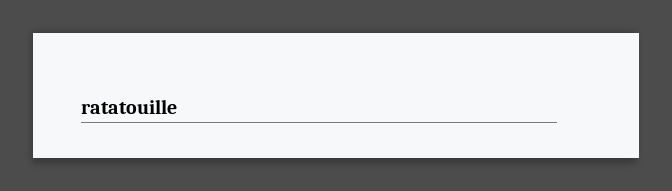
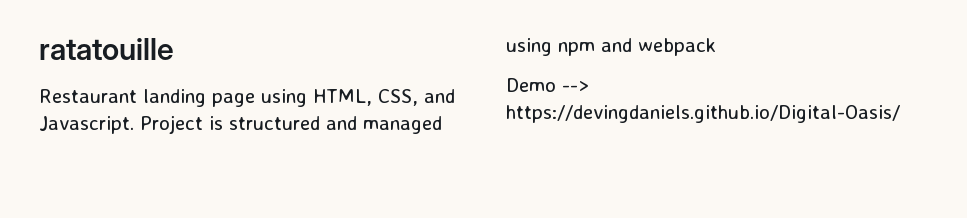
(177, 106) none -> [39,89,455,107] [39,115,442,134] [506,38,716,56] [506,78,589,92] [506,105,900,123] // Restaurant landing page using HTML, CSS, and Javascript. Project is structured and managed using npm and webpack // Demo --> https://devingdaniels.github.io/Digital-Oasis/

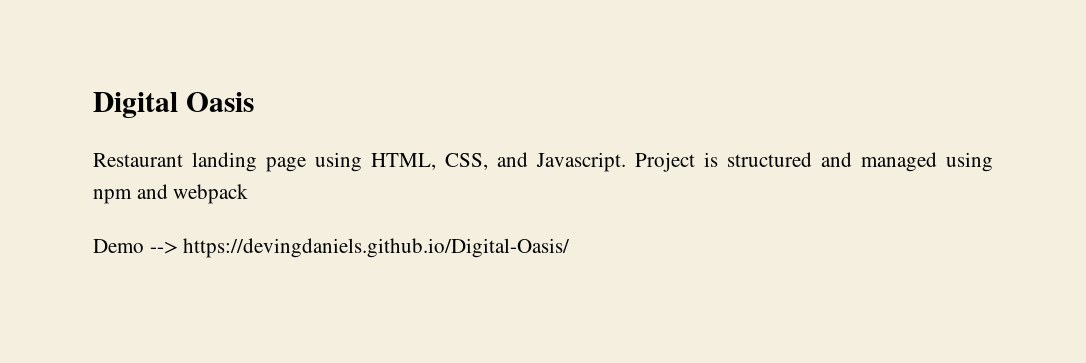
[39,38,174,60] ratatouille -> [93,92,254,118] Digital Oasis

